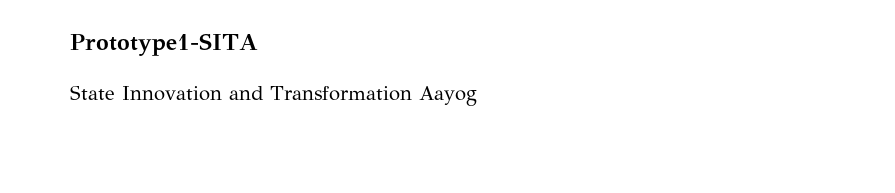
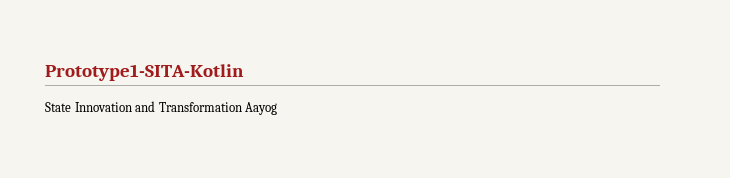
[70,33,258,56] Prototype1-SITA -> [45,64,244,81] Prototype1-SITA-Kotlin

